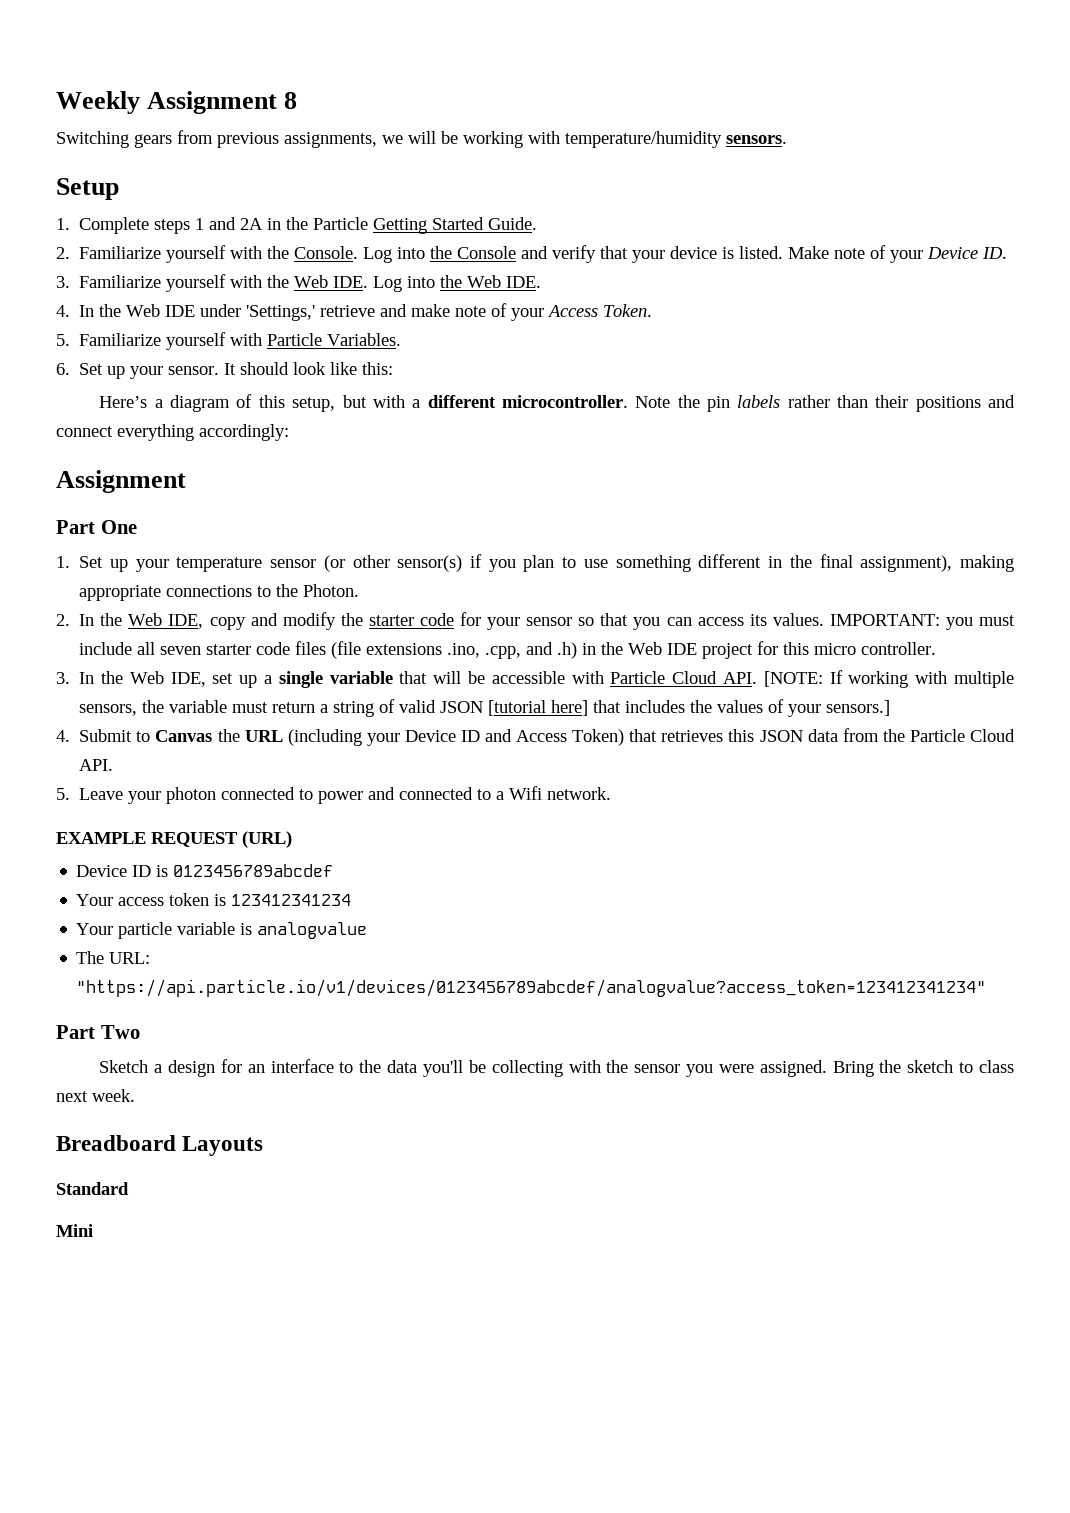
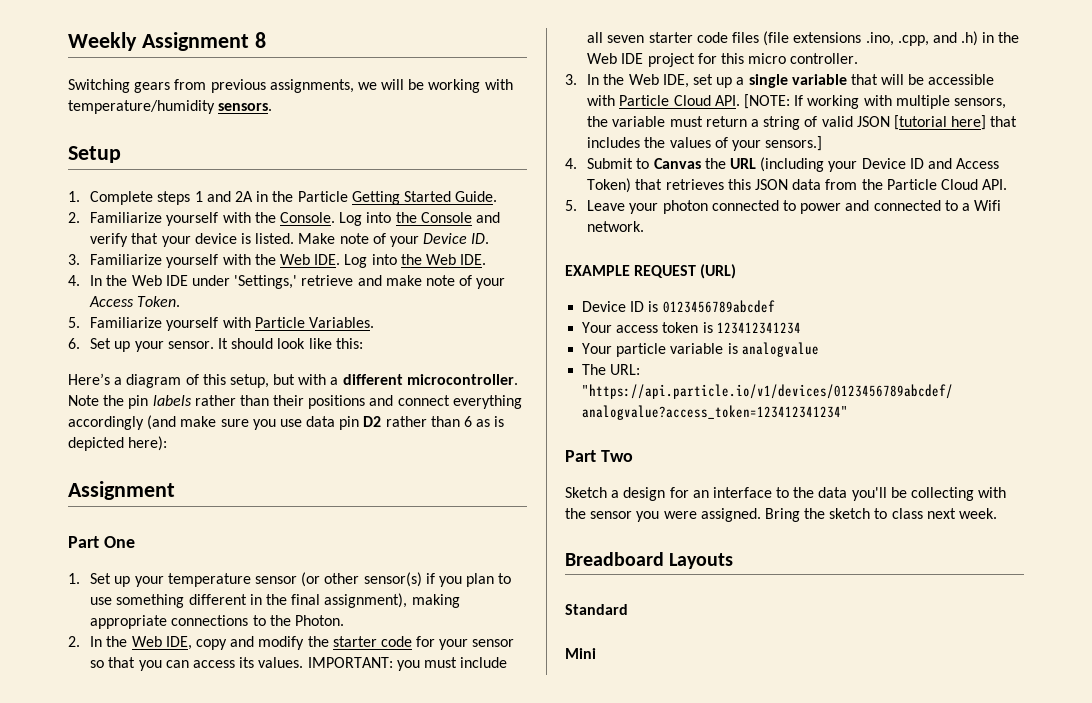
[199,424,289,441] accordingly: -> [68,415,505,430] [68,436,168,451] accordingly (and make sure you use data pin D2 rather than 6 as is depicted here):

